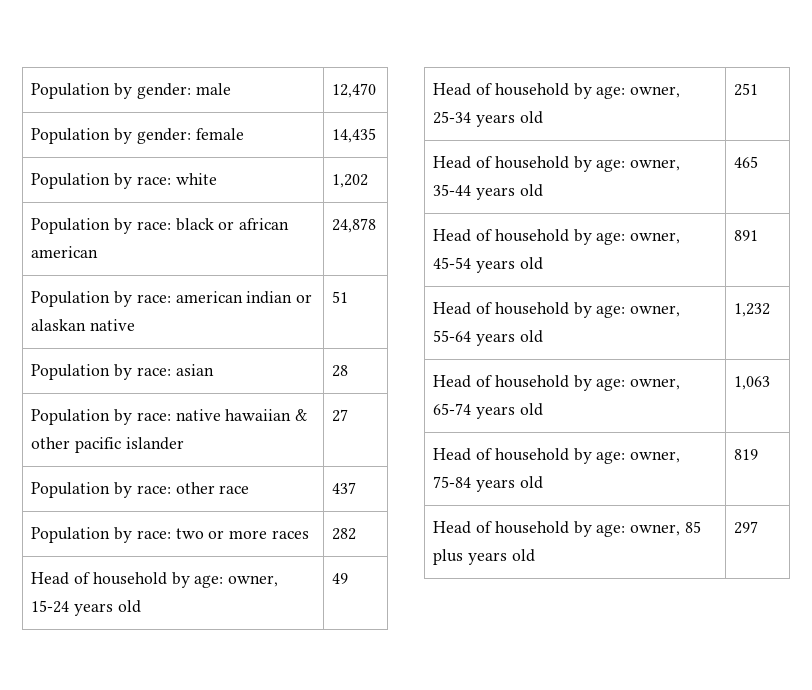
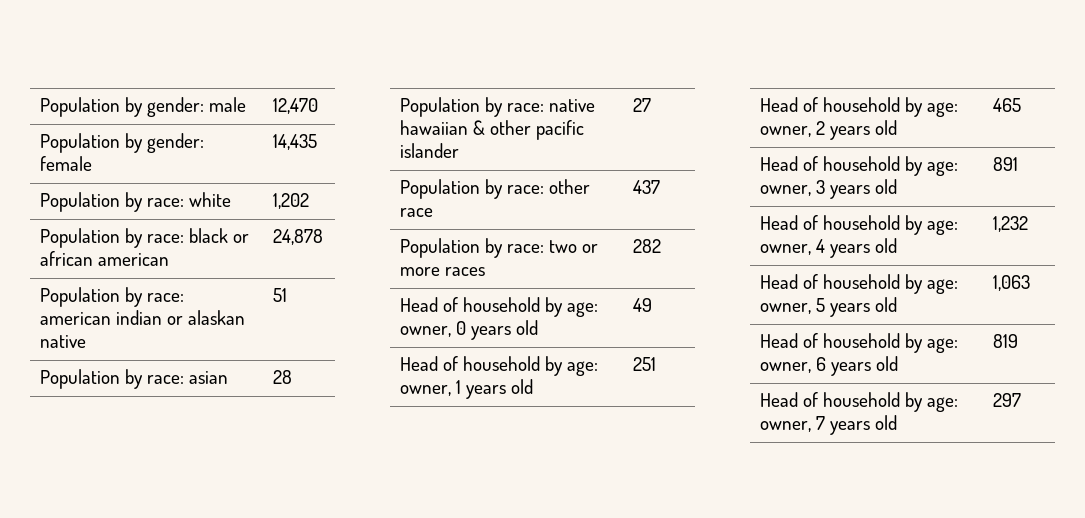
[31,600,70,613] 15-24 -> [455,321,466,335] 0
[433,111,472,124] 25-34 -> [455,380,461,394] 1
[433,184,472,196] 35-44 -> [815,121,825,135] 2
[433,257,472,269] 45-54 -> [815,180,825,194] 3
[433,330,472,342] 55-64 -> [815,239,825,253] 4
[433,403,472,415] 65-74 -> [815,298,825,312] 5
[433,476,472,488] 75-84 -> [815,357,826,371] 6
[684,521,701,533] [433,549,464,565] 85 plus -> [815,416,825,430] 7

